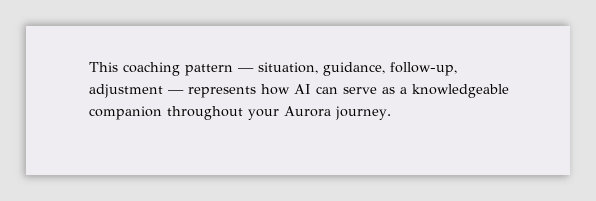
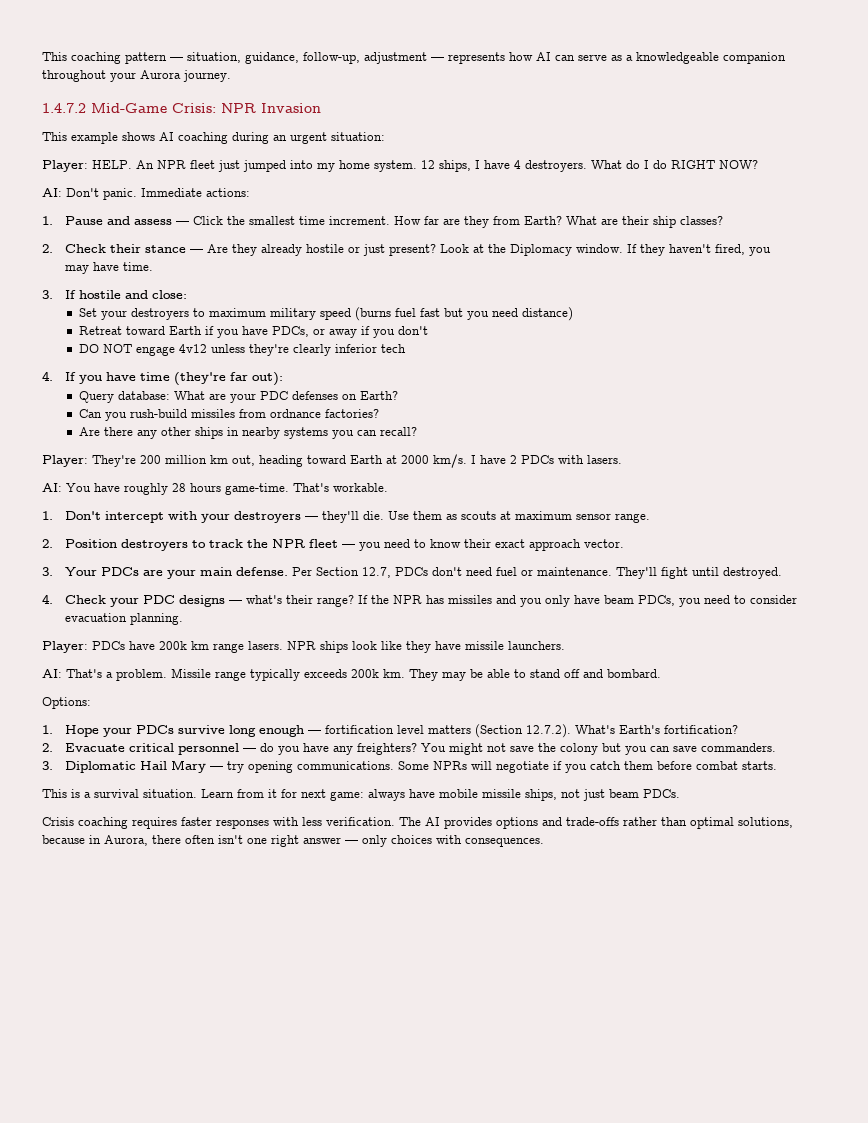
(391, 113) none -> [42,103,321,113] [42,132,385,144] [42,160,758,172] [42,188,250,200] [42,216,723,228] [42,244,771,256] [64,262,153,274] [42,290,187,299] [78,307,573,321] [78,326,428,338] [78,344,406,356] [42,371,283,386] [78,391,398,403] [78,409,379,421] [78,427,417,439] [42,454,622,468] [42,483,388,495] [42,511,650,523] [42,539,624,551] [42,567,782,579] [42,594,797,607] [64,613,183,625] [42,641,565,653] [42,668,661,681] [42,697,91,709] [42,724,738,738] [42,743,776,755] [42,760,777,773] [42,789,680,801] [42,817,793,829] [42,835,544,847] // 1.4.7.2 Mid-Game Crisis: NPR Invasion // This example shows AI coaching during an urgent situation: // Player: HELP. An NPR fleet just jumped into my home system. 12 ships, I have 4 destroyers. What do I do RIGHT NOW? // AI: Don't panic. Immediate actions: // 1. Pause and assess — Click the smallest time increment. How far are they from Earth? What are their ship classes? // 2. Check their stance — Are they already hostile or just present? Look at the Diplomacy window. If they haven't fired, you may have time. // 3. If hostile and close: // Set your destroyers to maximum military speed (burns fuel fast but you need distance) // Retreat toward Earth if you have PDCs, or away if you don't // DO NOT engage 4v12 unless they're clearly inferior tech // 4. If you have time (they're far out): // Query database: What are your PDC defenses on Earth? // Can you rush-build missiles from ordnance factories? // Are there any other ships in nearby systems you can recall? // Player: They're 200 million km out, heading toward Earth at 2000 km/s. I have 2 PDCs with lasers. // AI: You have roughly 28 hours game-time. That's workable. // 1. Don't intercept with your destroyers — they'll die. Use them as scouts at maximum sensor range. // 2. Position destroyers to track the NPR fleet — you need to know their exact approach vector. // 3. Your PDCs are your main defense. Per Section 12.7, PDCs don't need fuel or maintenance. They'll fight until destroyed. // 4. Check your PDC designs — what's their range? If the NPR has missiles and you only have beam PDCs, you need to consider evacuation planning. // Player: PDCs have 200k km range lasers. NPR ships look like they have missile launchers. // AI: That's a problem. Missile range typically exceeds 200k km. They may be able to stand off and bombard. // Options: // 1. Hope your PDCs survive long enough — fortification level matters (Section 12.7.2). What's Earth's fortification? // 2. Evacuate critical personnel — do you have any freighters? You might not save the colony but you can save commanders. // 3. Diplomatic Hail Mary — try opening communications. Some NPRs will negotiate if you catch them before combat starts. // This is a survival situation. Learn from it for next game: always have mobile missile ships, not just beam PDCs. // Crisis coaching requires faster responses with less verification. The AI provides options and trade-offs rather than optimal solutions, because in Aurora, there often isn't one right answer — only choices with consequences.

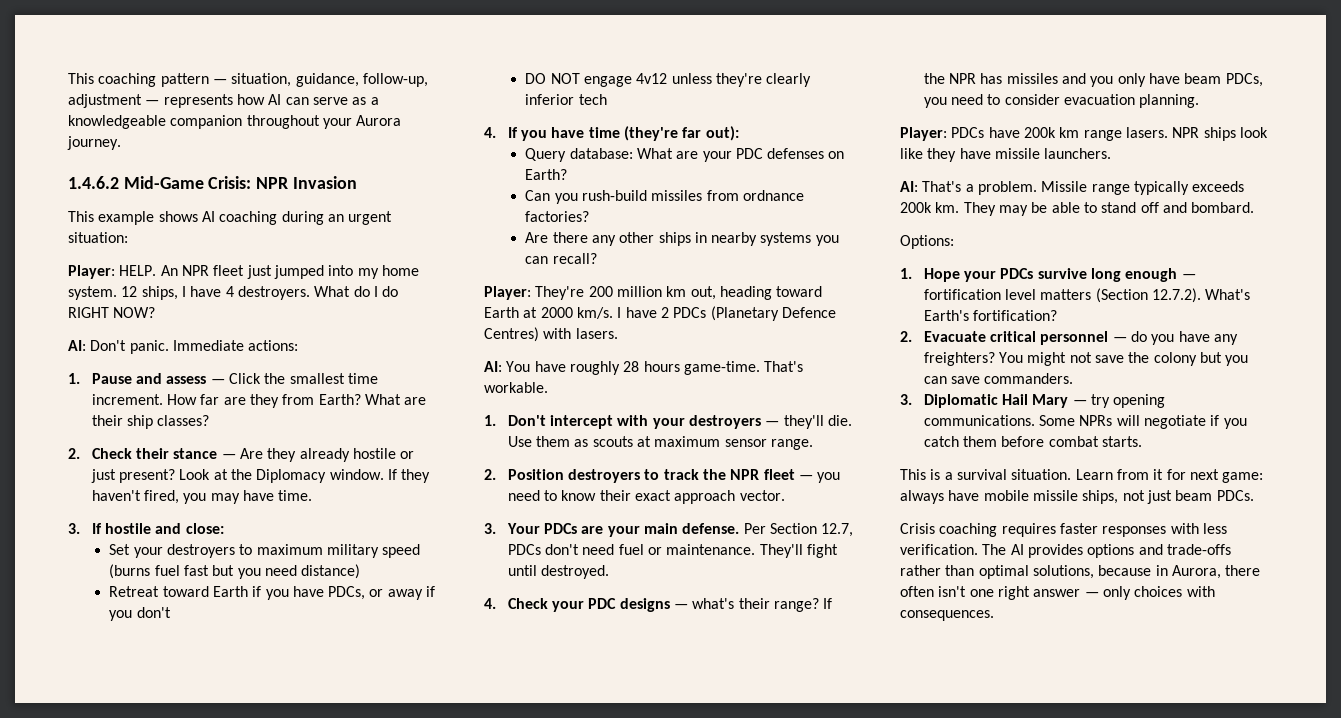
[42,103,86,113] 1.4.7.2 -> [68,176,119,189] 1.4.6.2
(554, 459) none -> [710,306,836,321] [484,327,539,342] (Planetary Defence Centres)

